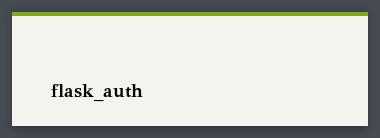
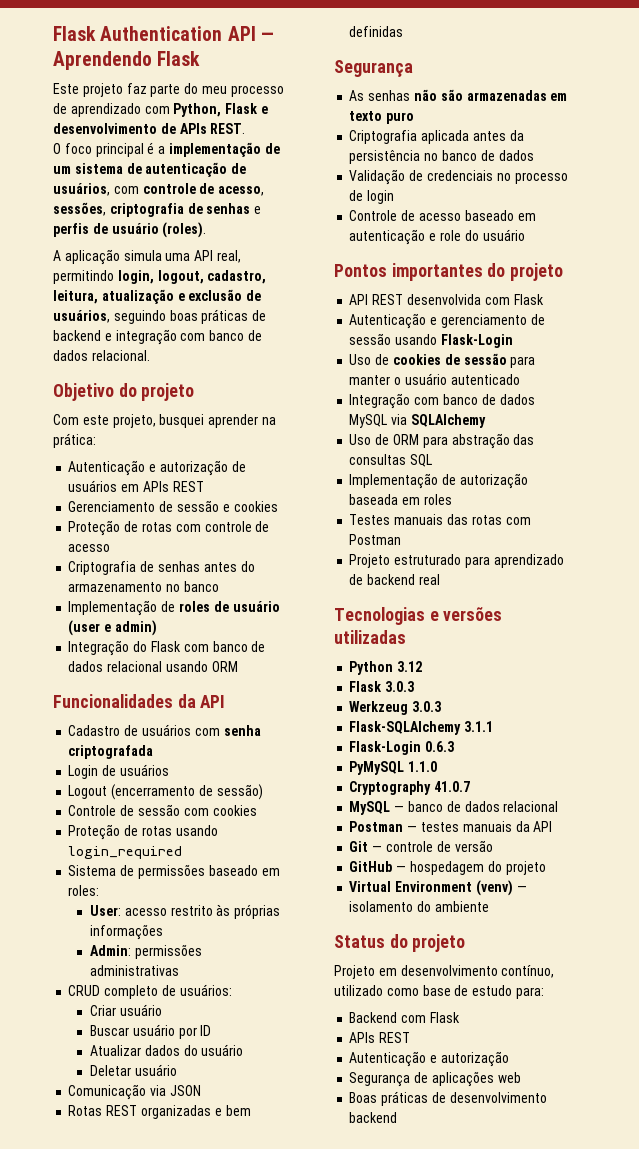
[51,84,143,102] flask_auth -> [53,26,274,41] [53,51,201,70] [53,83,284,97] [53,103,268,117] [53,123,246,134] [53,142,280,157] [53,162,247,177] [53,183,265,196] [53,202,262,217] [53,222,207,238] [53,249,241,265] [53,270,267,284] [53,289,262,304] [53,309,267,324] [53,329,262,345] [53,350,150,361] [53,383,195,401] [53,414,276,428] [53,433,96,448] [68,460,246,476] [68,480,204,492] [68,500,278,512] [68,520,270,536] [68,544,111,552] [68,561,255,575] [68,581,219,592] [68,600,280,616] [68,620,157,636] [68,640,266,656] [68,661,238,672] [53,694,226,708] [68,724,261,736] [68,745,154,759] [68,764,169,779] [68,784,263,800] [68,804,257,816] [68,824,218,840] [68,846,183,859] [68,864,280,879] [68,885,100,896] [90,904,281,919] [90,924,164,940] [90,944,202,959] [90,965,180,976] [68,984,232,999] [90,1004,162,1016] [90,1024,212,1039] [90,1044,244,1056] [90,1064,177,1076] [68,1084,201,1100] [68,1105,251,1119] [349,26,404,37] [334,60,413,77] [349,89,568,101] [349,111,415,124] [349,130,524,144] [349,150,534,164] [349,169,568,185] [349,190,395,204] [349,210,536,221] [349,229,525,245] [334,263,564,281] [349,294,544,305] [349,313,545,329] [349,333,513,348] [349,353,536,368] [349,373,520,385] [349,393,535,409] [349,414,486,428] [349,433,535,449] [349,454,433,467] [349,473,528,489] [349,494,452,505] [349,514,531,525] [349,534,402,545] [349,554,564,568] [349,574,440,585] [334,607,503,625] [334,630,406,644] [349,661,423,675] [349,681,415,692] [349,701,442,715] [349,721,494,735] [349,741,455,755] [349,761,438,775] [349,781,471,795] [349,801,559,815] [349,821,553,832] [349,840,493,852] [349,861,546,875] [349,880,527,896] [349,901,489,912] [334,934,466,952] [334,965,555,979] [334,985,544,999] [349,1012,460,1023] [349,1032,411,1043] [349,1051,509,1067] [349,1071,521,1087] [349,1091,547,1106] [349,1112,398,1123] Flask Authentication API — Aprendendo Flask // Este projeto faz parte do meu processo de aprendizado com Python, Flask e desenvolvimento de APIs REST. // O foco principal é a implementação de um sistema de autenticação de usuários, com controle de acesso, sessões, criptografia de senhas e perfis de usuário (roles). // A aplicação simula uma API real, permitindo login, logout, cadastro, leitura, atualização e exclusão de usuários, seguindo boas práticas de backend e integração com banco de dados relacional. // Objetivo do projeto // Com este projeto, busquei aprender na prática: // Autenticação e autorização de usuários em APIs REST // Gerenciamento de sessão e cookies // Proteção de rotas com controle de acesso // Criptografia de senhas antes do armazenamento no banco // Implementação de roles de usuário (user e admin) // Integração do Flask com banco de dados relacional usando ORM // Funcionalidades da API // Cadastro de usuários com senha criptografada // Login de usuários // Logout (encerramento de sessão) // Controle de sessão com cookies // Proteção de rotas usando login_required // Sistema de permissões baseado em roles: // User: acesso restrito às próprias informações // Admin: permissões administrativas // CRUD completo de usuários: // Criar usuário // Buscar usuário por ID // Atualizar dados do usuário // Deletar usuário // Comunicação via JSON // Rotas REST organizadas e bem definidas // Segurança // As senhas não são armazenadas em texto puro // Criptografia aplicada antes da persistência no banco de dados // Validação de credenciais no processo de login // Controle de acesso baseado em autenticação e role do usuário // Pontos importantes do projeto // API REST desenvolvida com Flask // Autenticação e gerenciamento de sessão usando Flask-Login // Uso de cookies de sessão para manter o usuário autenticado // Integração com banco de dados MySQL via SQLAlchemy // Uso de ORM para abstração das consultas SQL // Implementação de autorização baseada em roles // Testes manuais das rotas com Postman // Projeto estruturado para aprendizado de backend real // Tecnologias e versões utilizadas // Python 3.12 // Flask 3.0.3 // Werkzeug 3.0.3 // Flask-SQLAlchemy 3.1.1 // Flask-Login 0.6.3 // PyMySQL 1.1.0 // Cryptography 41.0.7 // MySQL — banco de dados relacional // Postman — testes manuais da API // Git — controle de versão // GitHub — hospedagem do projeto // Virtual Environment (venv) — isolamento do ambiente // Status do projeto // Projeto em desenvolvimento contínuo, utilizado como base de estudo para: // Backend com Flask // APIs REST // Autenticação e autorização // Segurança de aplicações web // Boas práticas de desenvolvimento backend

